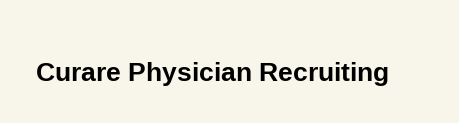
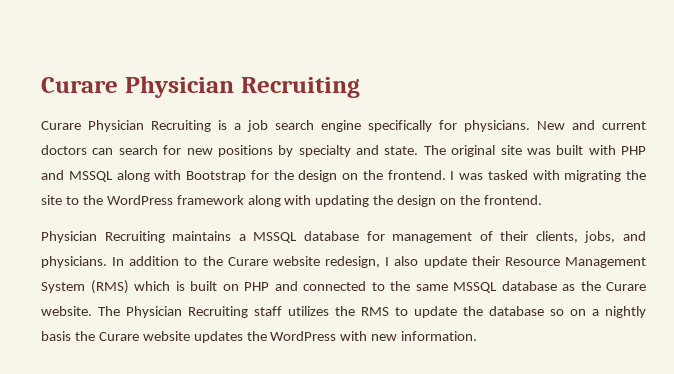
[36,62,390,86] Curare Physician Recruiting -> [41,76,360,98] [41,120,646,132] [41,145,646,157] [41,170,646,182] [41,195,542,207] [41,231,646,243] [41,256,646,268] [41,280,646,294] [41,306,646,318] [41,331,478,343] Curare Physician Recruiting // Curare Physician Recruiting is a job search engine specifically for physicians. New and current doctors can search for new positions by specialty and state. The original site was built with PHP and MSSQL along with Bootstrap for the design on the frontend. I was tasked with migrating the site to the WordPress framework along with updating the design on the frontend. // Physician Recruiting maintains a MSSQL database for management of their clients, jobs, and physicians. In addition to the Curare website redesign, I also update their Resource Management System (RMS) which is built on PHP and connected to the same MSSQL database as the Curare website. The Physician Recruiting staff utilizes the RMS to update the database so on a nightly basis the Curare website updates the WordPress with new information.

